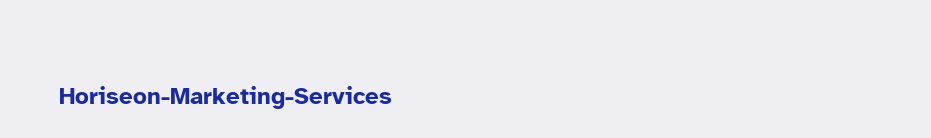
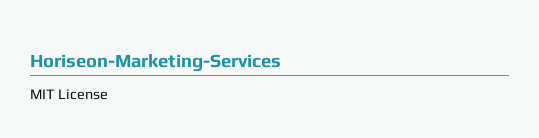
(392, 97) none -> [30,89,108,100] // MIT License

